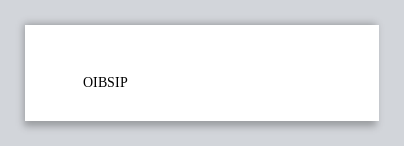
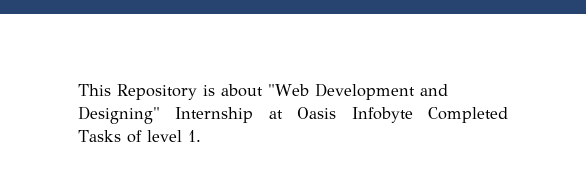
[83,77,128,87] OIBSIP -> [78,83,448,100] [78,106,508,124] [78,130,201,143] This Repository is about "Web Development and Designing" Internship at Oasis Infobyte Completed Tasks of level 1.

